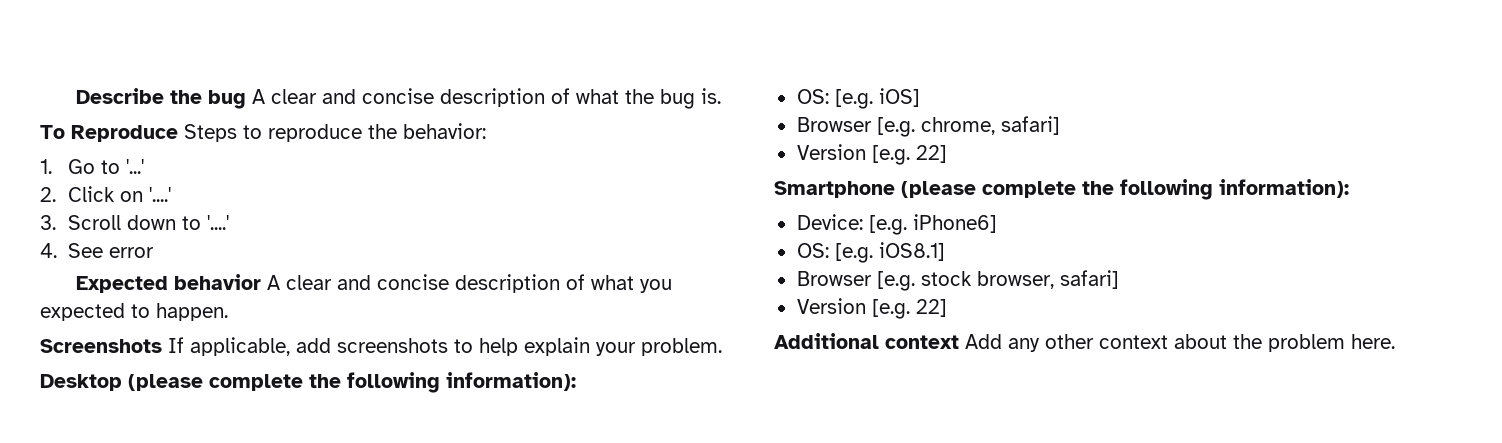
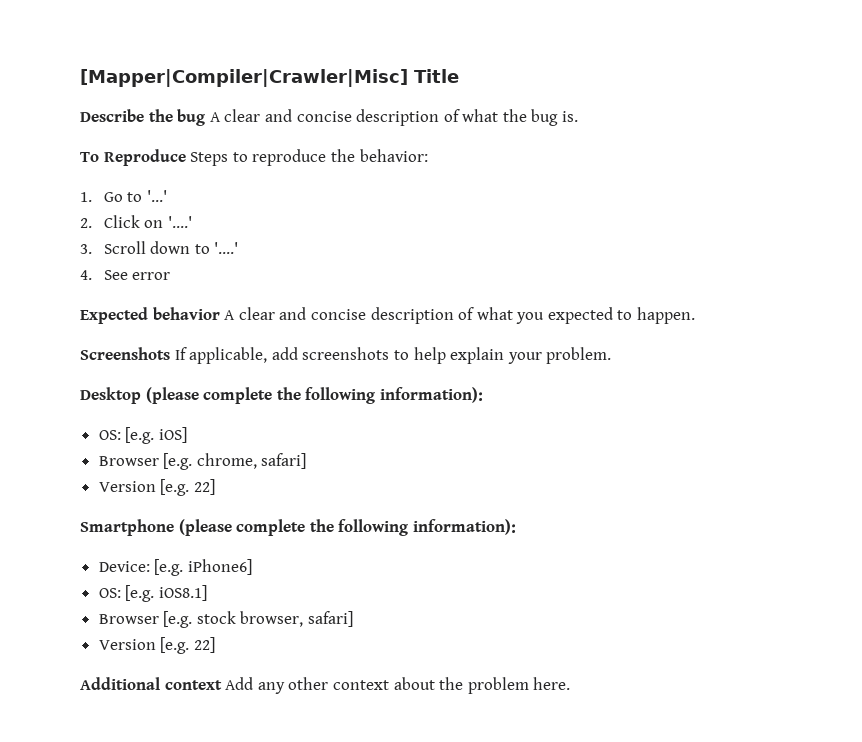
(76, 96) none -> [80,69,459,87] [Mapper|Compiler|Crawler|Misc] Title //

